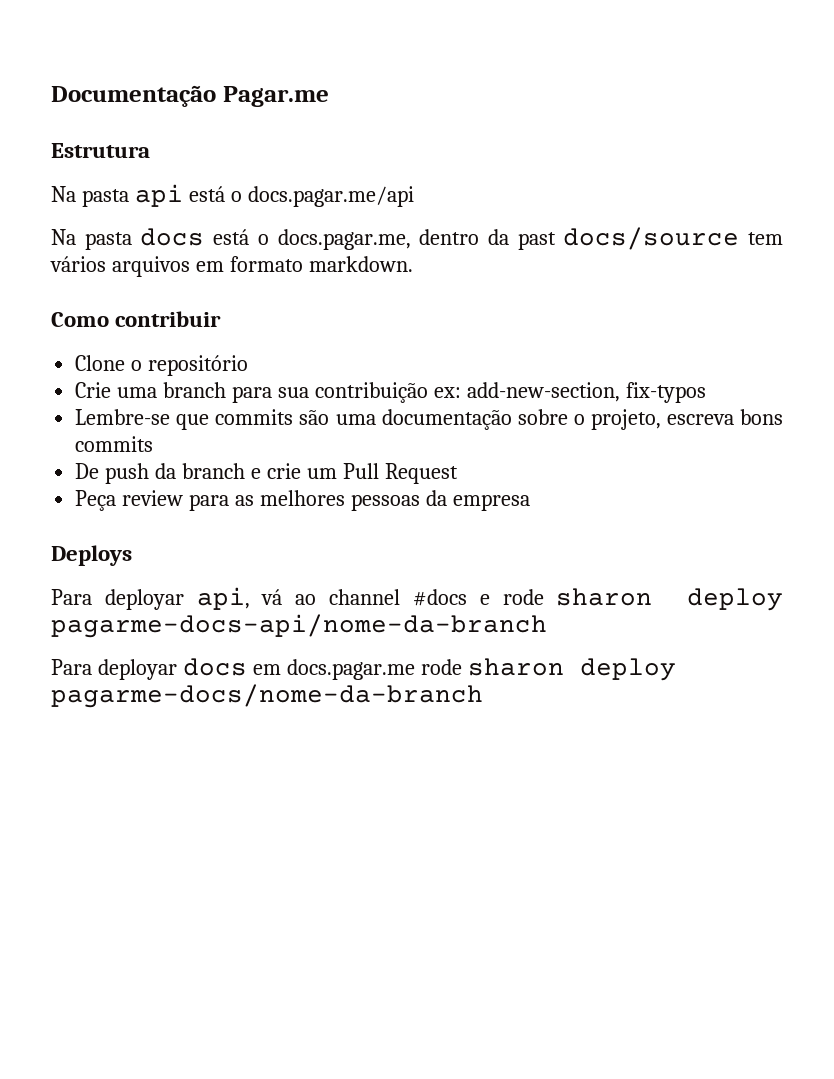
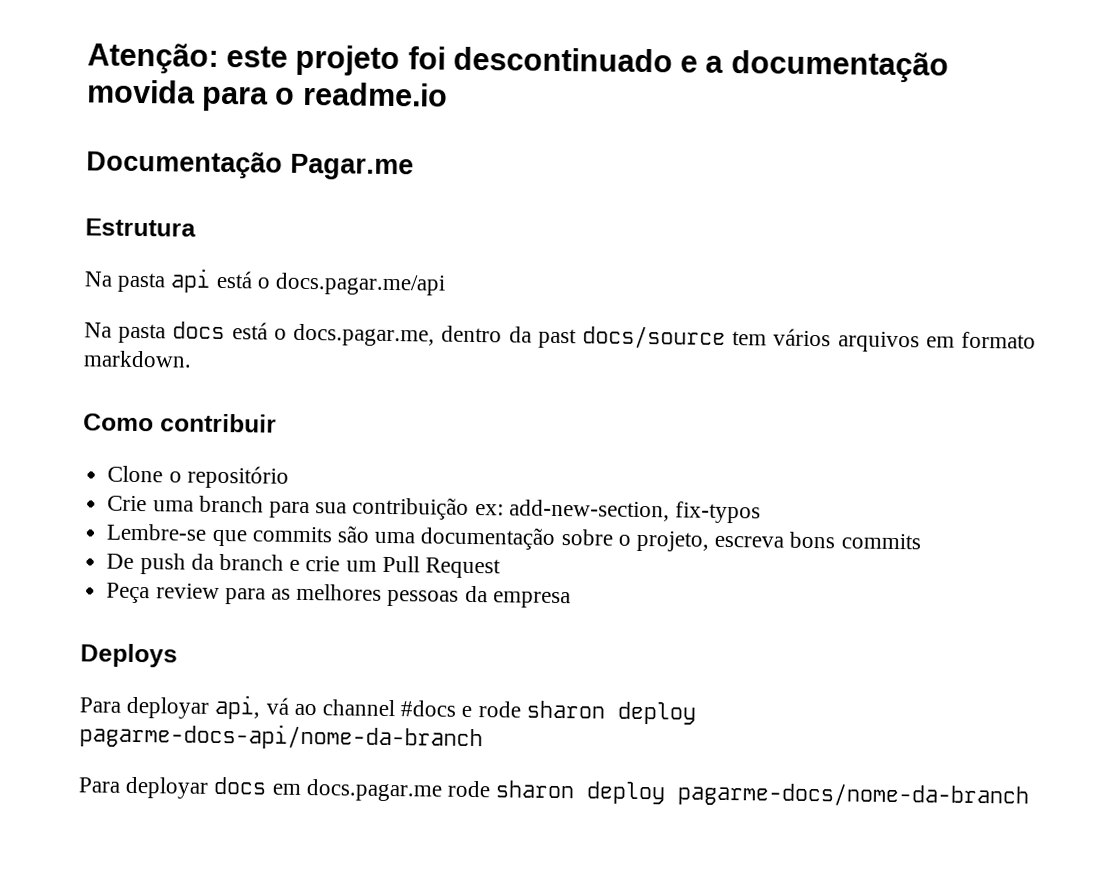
(51, 96) none -> [87,42,949,83] [87,79,448,112] Atenção: este projeto foi descontinuado e a documentação movida para o readme.io //

